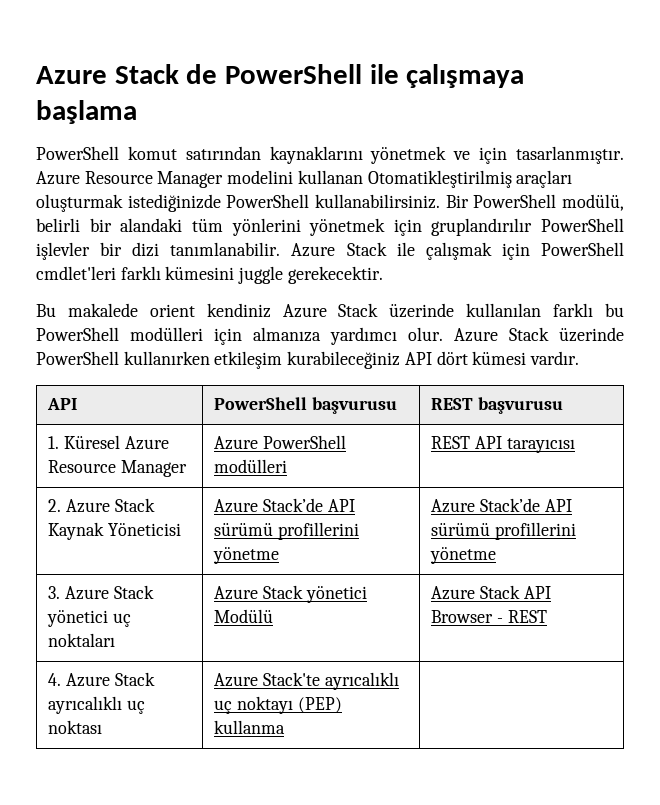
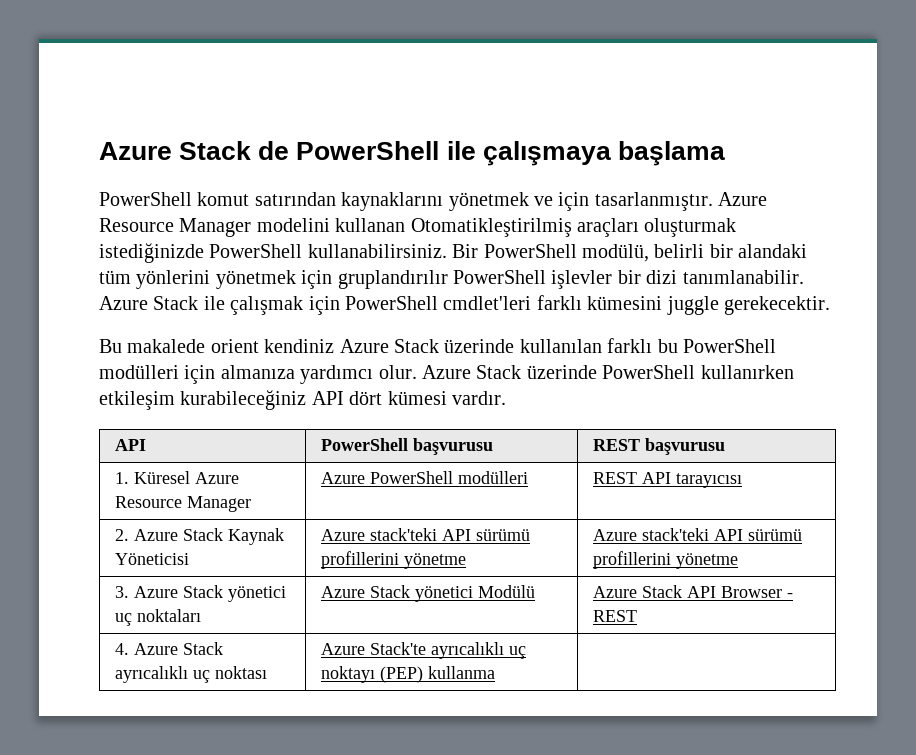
[263,498,324,512] Stack’de -> [369,528,437,541] stack'teki
[480,498,541,512] Stack’de -> [641,528,709,541] stack'teki

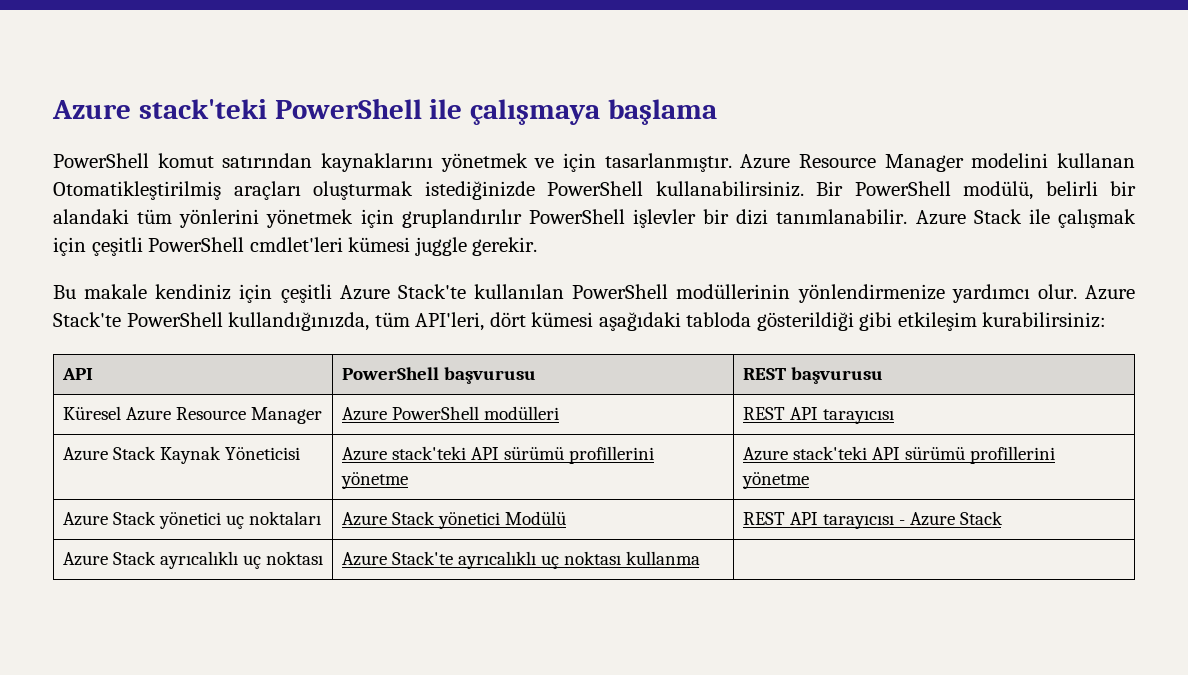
[99,141,290,160] Azure Stack de -> [52,99,267,119] Azure stack'teki
(340, 305) none -> [91,237,143,256] çeşitli
[536,295,830,315] [99,338,776,353] [99,365,794,384] [99,390,506,410] farklı kümesini juggle gerekecektir. // Bu makalede orient kendiniz Azure Stack üzerinde kullanılan farklı bu PowerShell modülleri için almanıza yardımcı olur. Azure Stack üzerinde PowerShell kullanırken etkileşim kurabileceğiniz API dört kümesi vardır. -> [348,237,538,256] [53,284,1136,303] [53,312,1107,331] kümesi juggle gerekir. // Bu makale kendiniz için çeşitli Azure Stack'te kullanılan PowerShell modüllerinin yönlendirmenize yardımcı olur. Azure Stack'te PowerShell kullandığınızda, tüm API'leri, dört kümesi aşağıdaki tabloda gösterildiği gibi etkileşim kurabilirsiniz:
[114,472,129,484] 1. -> (883, 375) none
[114,529,129,541] 2. -> (894, 416) none
[114,586,129,598] 3. -> (809, 480) none
[592,585,793,598] [592,610,637,622] [114,643,129,655] Azure Stack API Browser - REST // 4. -> [742,511,1003,529] REST API tarayıcısı - Azure Stack //
[320,666,423,683] noktayı (PEP) -> [563,551,621,565] noktası

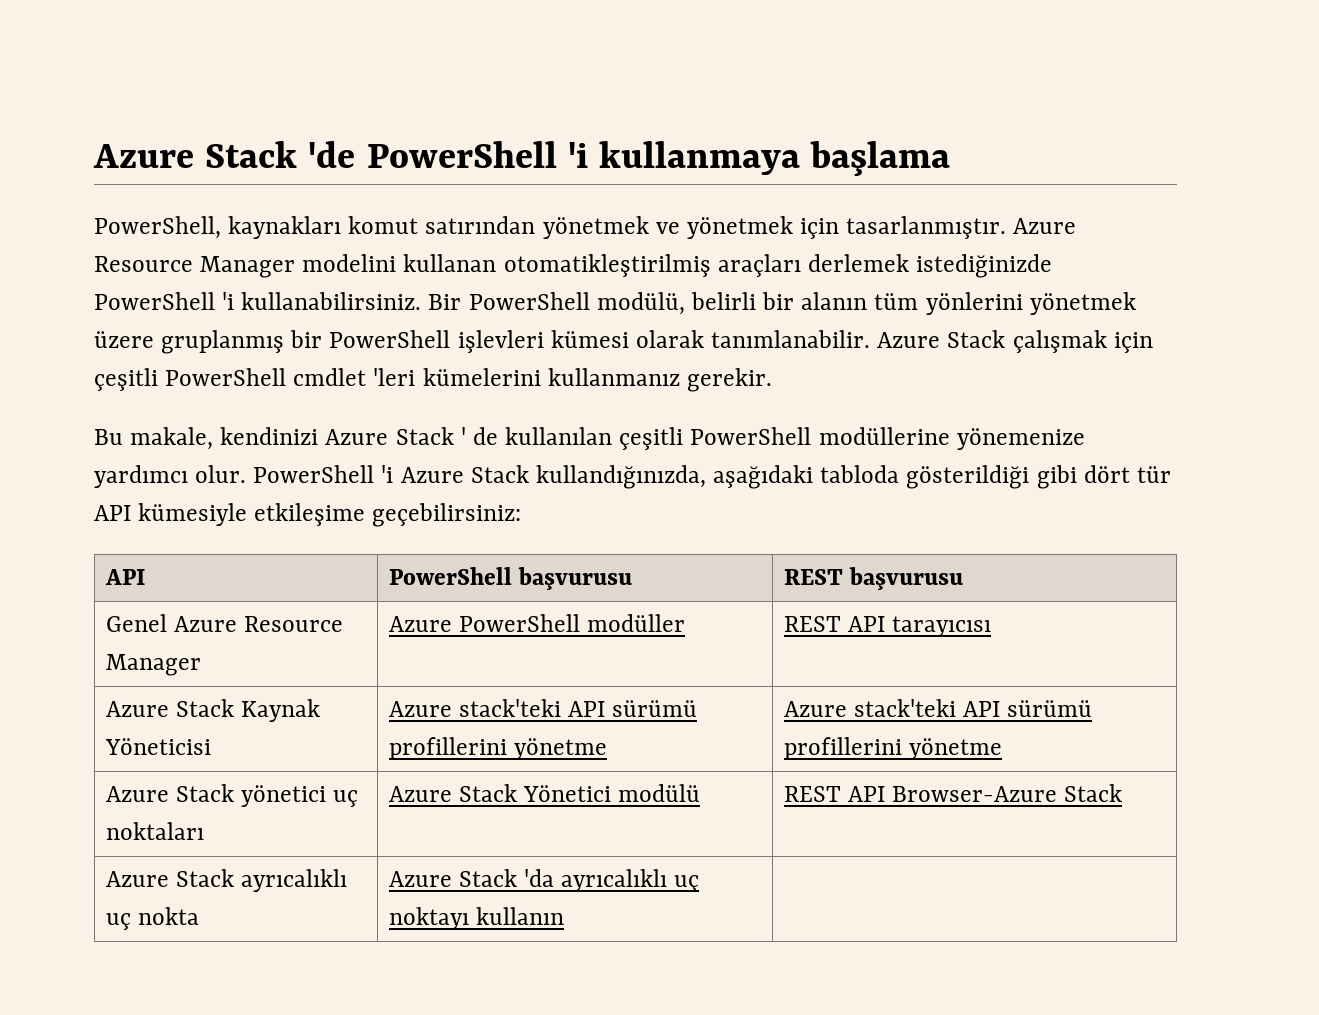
[52,98,601,125] Azure stack'teki PowerShell ile çalışmaya -> [93,141,801,175] Azure Stack 'de PowerShell 'i kullanmaya
[53,153,149,168] PowerShell -> [94,216,342,239] PowerShell, kaynakları
[321,153,433,172] kaynaklarını -> (536, 225) none
(555, 163) none -> [686,216,793,239] yönetmek
[53,181,413,200] Otomatikleştirilmiş araçları oluşturmak -> [503,254,909,277] otomatikleştirilmiş araçları derlemek
(643, 188) none -> [222,292,235,310] 'i
[53,209,129,224] alandaki -> [801,292,868,310] alanın
[360,209,769,228] için gruplandırılır PowerShell işlevler bir dizi -> [94,330,704,354] üzere gruplanmış bir PowerShell işlevleri kümesi olarak
[1028,209,1050,224] ile -> (1006, 339) none
[249,237,538,256] [53,284,1136,303] [53,312,1107,331] cmdlet'leri kümesi juggle gerekir. // Bu makale kendiniz için çeşitli Azure Stack'te kullanılan PowerShell modüllerinin yönlendirmenize yardımcı olur. Azure Stack'te PowerShell kullandığınızda, tüm API'leri, dört kümesi aşağıdaki tabloda gösterildiği gibi etkileşim kurabilirsiniz: -> [293,368,772,392] [94,427,1085,450] [94,465,1171,489] [94,503,522,527] cmdlet 'leri kümelerini kullanmanız gerekir. // Bu makale, kendinizi Azure Stack ' de kullanılan çeşitli PowerShell modüllerine yönemenize yardımcı olur. PowerShell 'i Azure Stack kullandığınızda, aşağıdaki tabloda gösterildiği gibi dört tür API kümesiyle etkileşime geçebilirsiniz:
[62,406,121,420] Küresel -> [105,614,167,632] Genel
[483,406,559,420] modülleri -> [587,614,686,632] modüller
[437,511,566,529] [742,512,955,529] yönetici Modülü | REST API tarayıcısı - Azure -> [523,784,701,802] [783,786,1058,802] Yönetici modülü | REST API Browser-Azure
[265,551,323,565] [341,551,700,569] noktası | Azure Stack'te ayrıcalıklı uç noktası kullanma -> [138,907,200,925] [388,869,700,892] [388,907,565,930] nokta | Azure Stack 'da ayrıcalıklı uç noktayı kullanın

